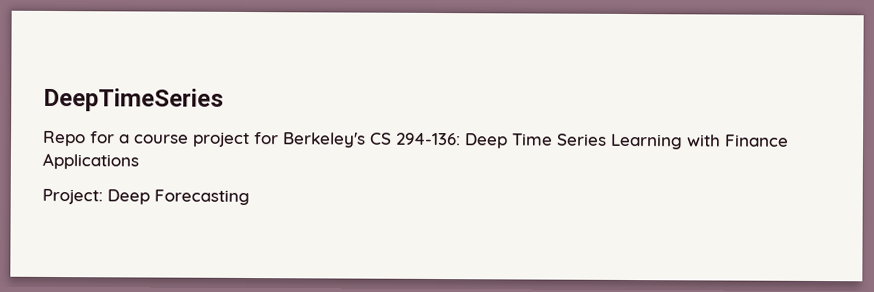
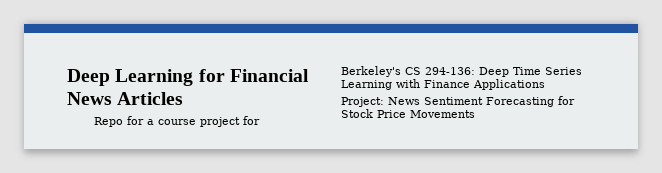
[43,87,224,112] DeepTimeSeries -> [67,69,309,86] [67,92,184,105] Deep Learning for Financial News Articles
[107,189,250,206] Deep Forecasting -> [388,96,575,107] [341,109,475,118] News Sentiment Forecasting for Stock Price Movements

